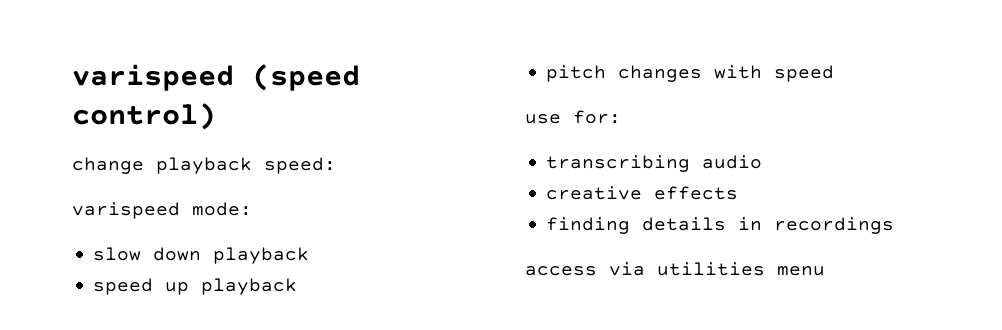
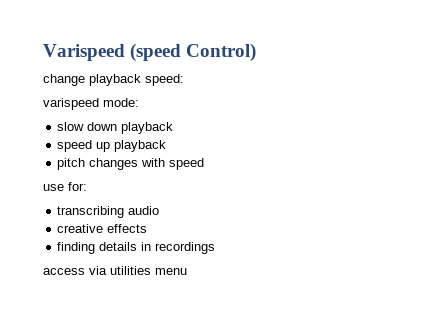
[72,64,360,91] [72,103,216,130] varispeed (speed control) -> [43,43,257,62] Varispeed (speed Control)

